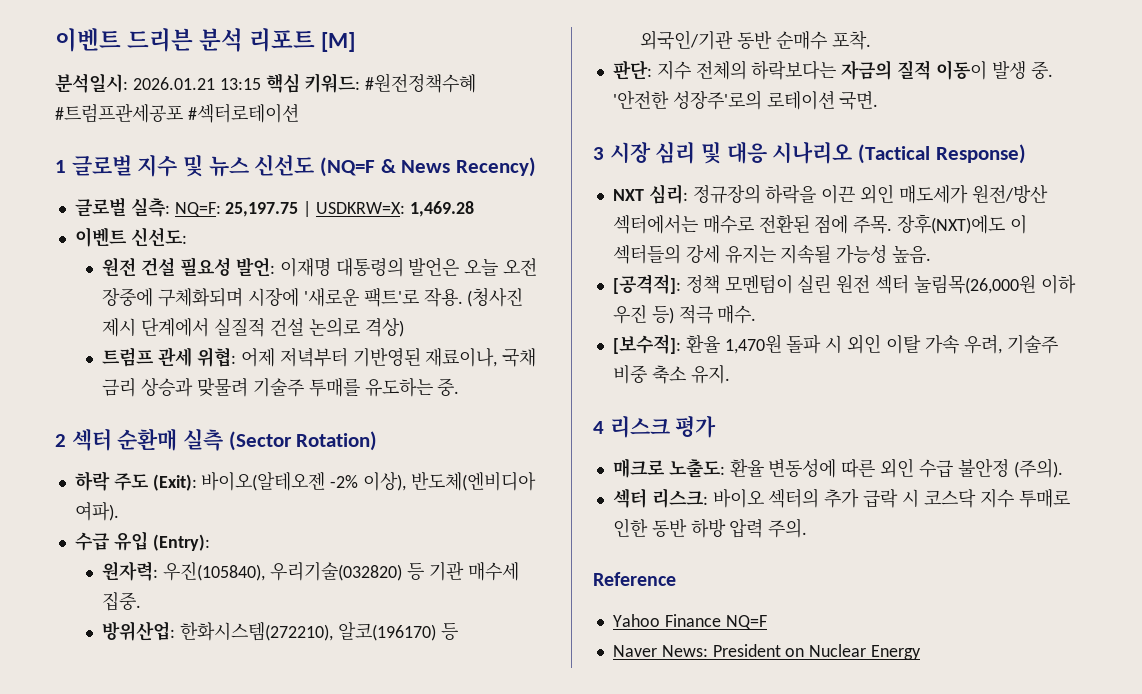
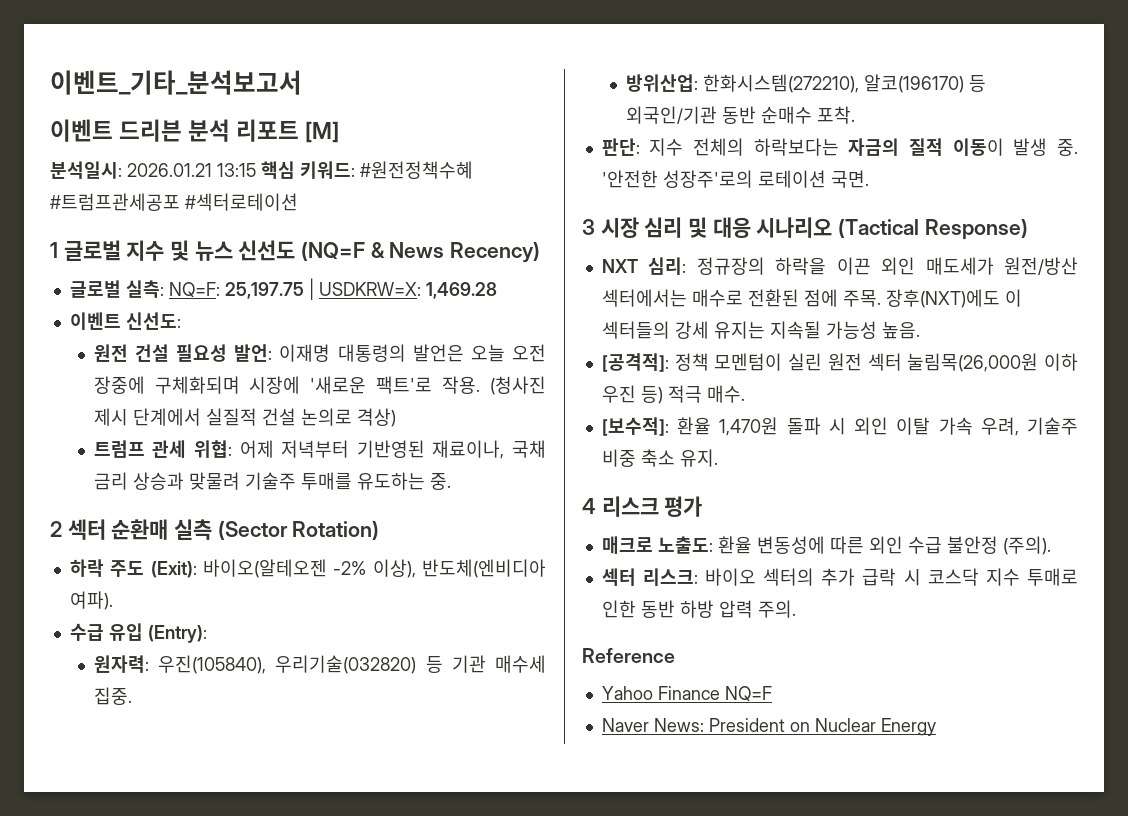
(55, 40) none -> [50,70,302,95] 이벤트_기타_분석보고서 //

